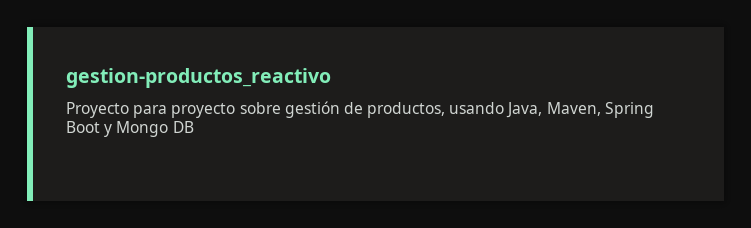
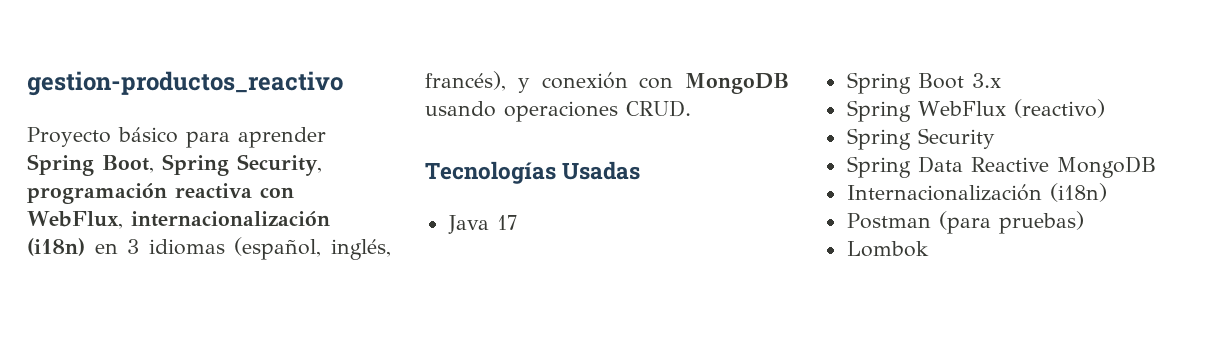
[133,101,654,118] [66,121,194,137] para proyecto sobre gestión de productos, usando Java, Maven, Spring Boot y Mongo DB -> [118,127,326,148] [27,154,322,176] [27,183,294,204] [27,211,330,229] [27,237,391,260] [425,71,789,94] [425,100,691,122] [425,161,641,184] [447,215,517,234] [846,72,1001,94] [846,99,1105,122] [846,128,995,150] [846,156,1156,178] [846,183,1107,202] [846,211,1084,234] [846,241,929,257] básico para aprender Spring Boot, Spring Security, programación reactiva con WebFlux, internacionalización (i18n) en 3 idiomas (español, inglés, francés), y conexión con MongoDB usando operaciones CRUD. // Tecnologías Usadas // Java 17 // Spring Boot 3.x // Spring WebFlux (reactivo) // Spring Security // Spring Data Reactive MongoDB // Internacionalización (i18n) // Postman (para pruebas) // Lombok

